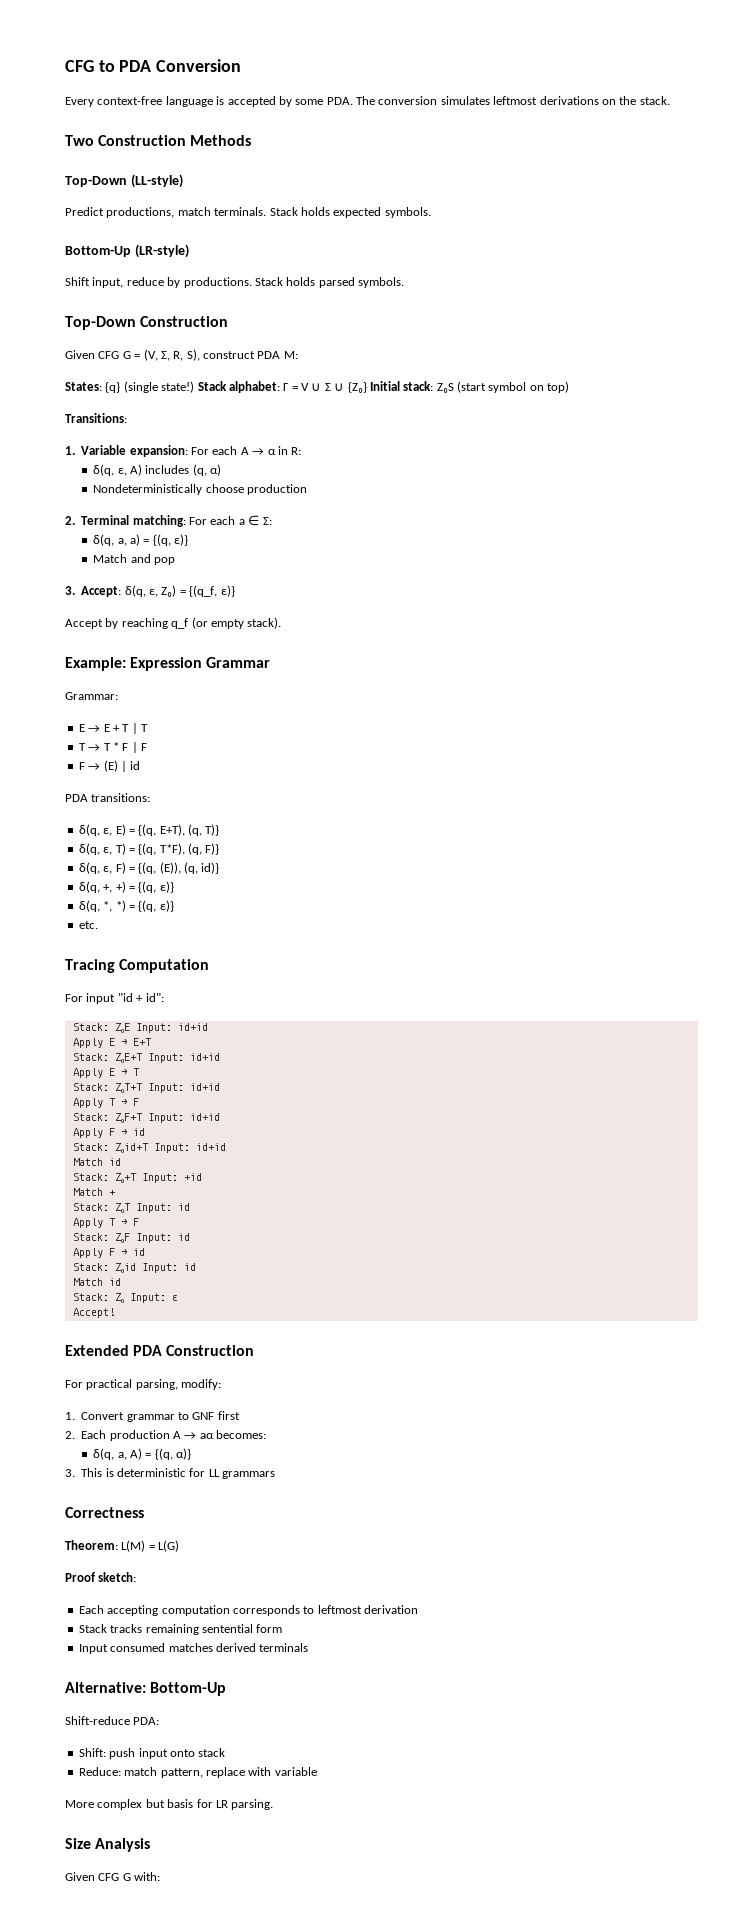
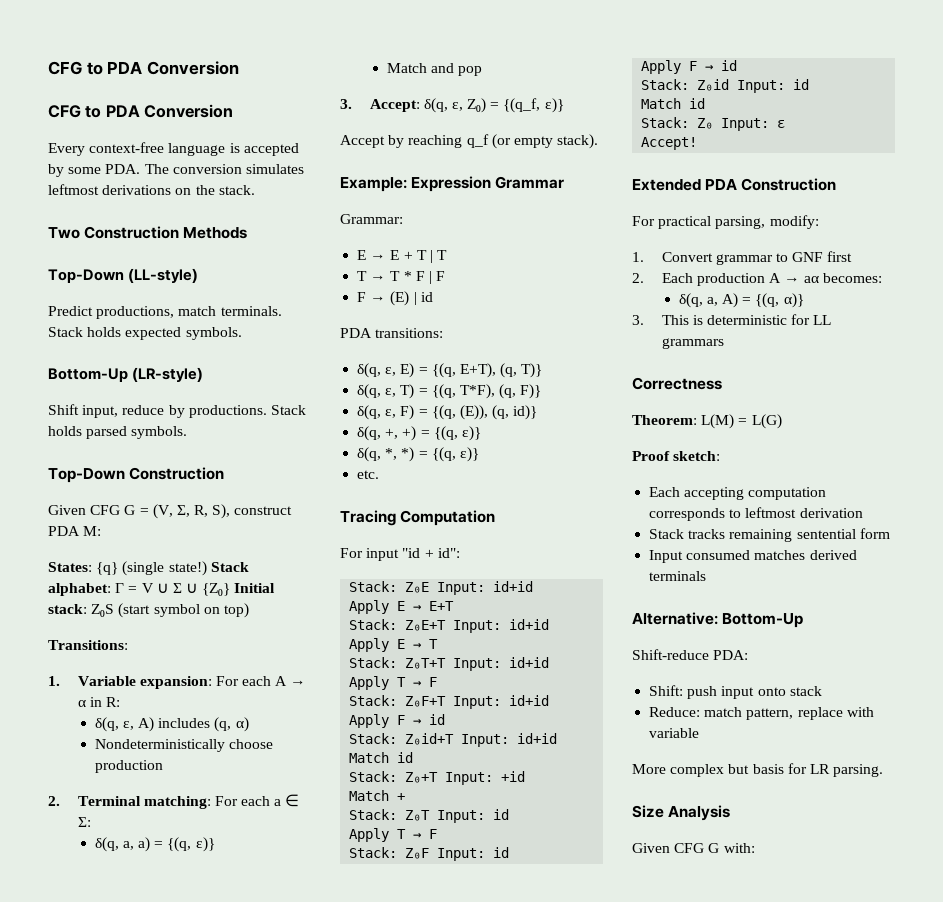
[65,59,242,72] CFG to PDA Conversion -> [48,61,239,75] [48,104,234,118] CFG to PDA Conversion // CFG to PDA Conversion

